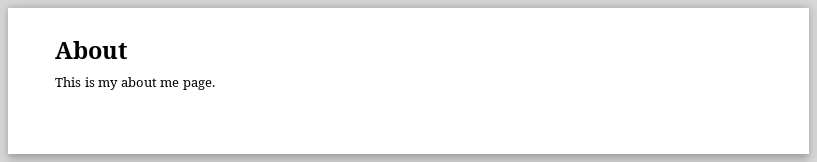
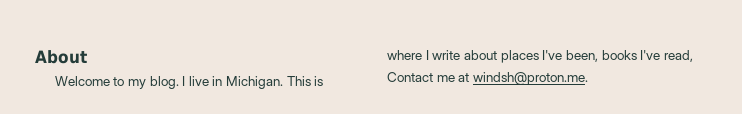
[55,77,215,90] This is my about me page. -> [54,76,324,89] [387,50,693,63] [387,72,588,85] Welcome to my blog. I live in Michigan. This is where I write about places I've been, books I've read, // Contact me at windsh@proton.me.

